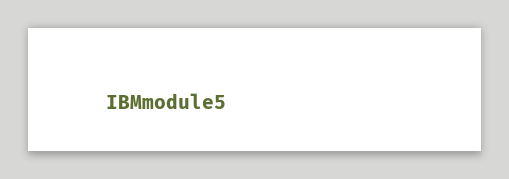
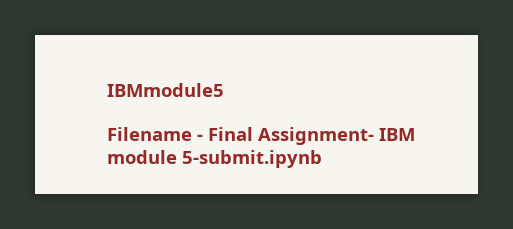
(226, 101) none -> [107,127,415,145] [107,150,322,168] // Filename - Final Assignment- IBM module 5-submit.ipynb

